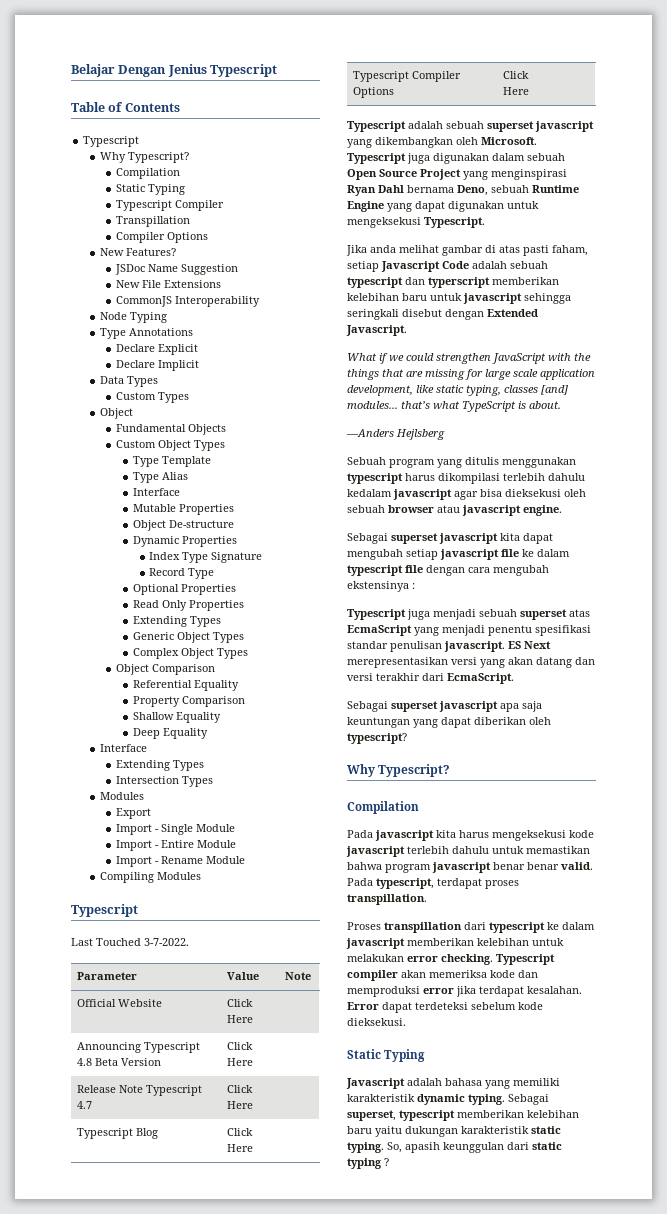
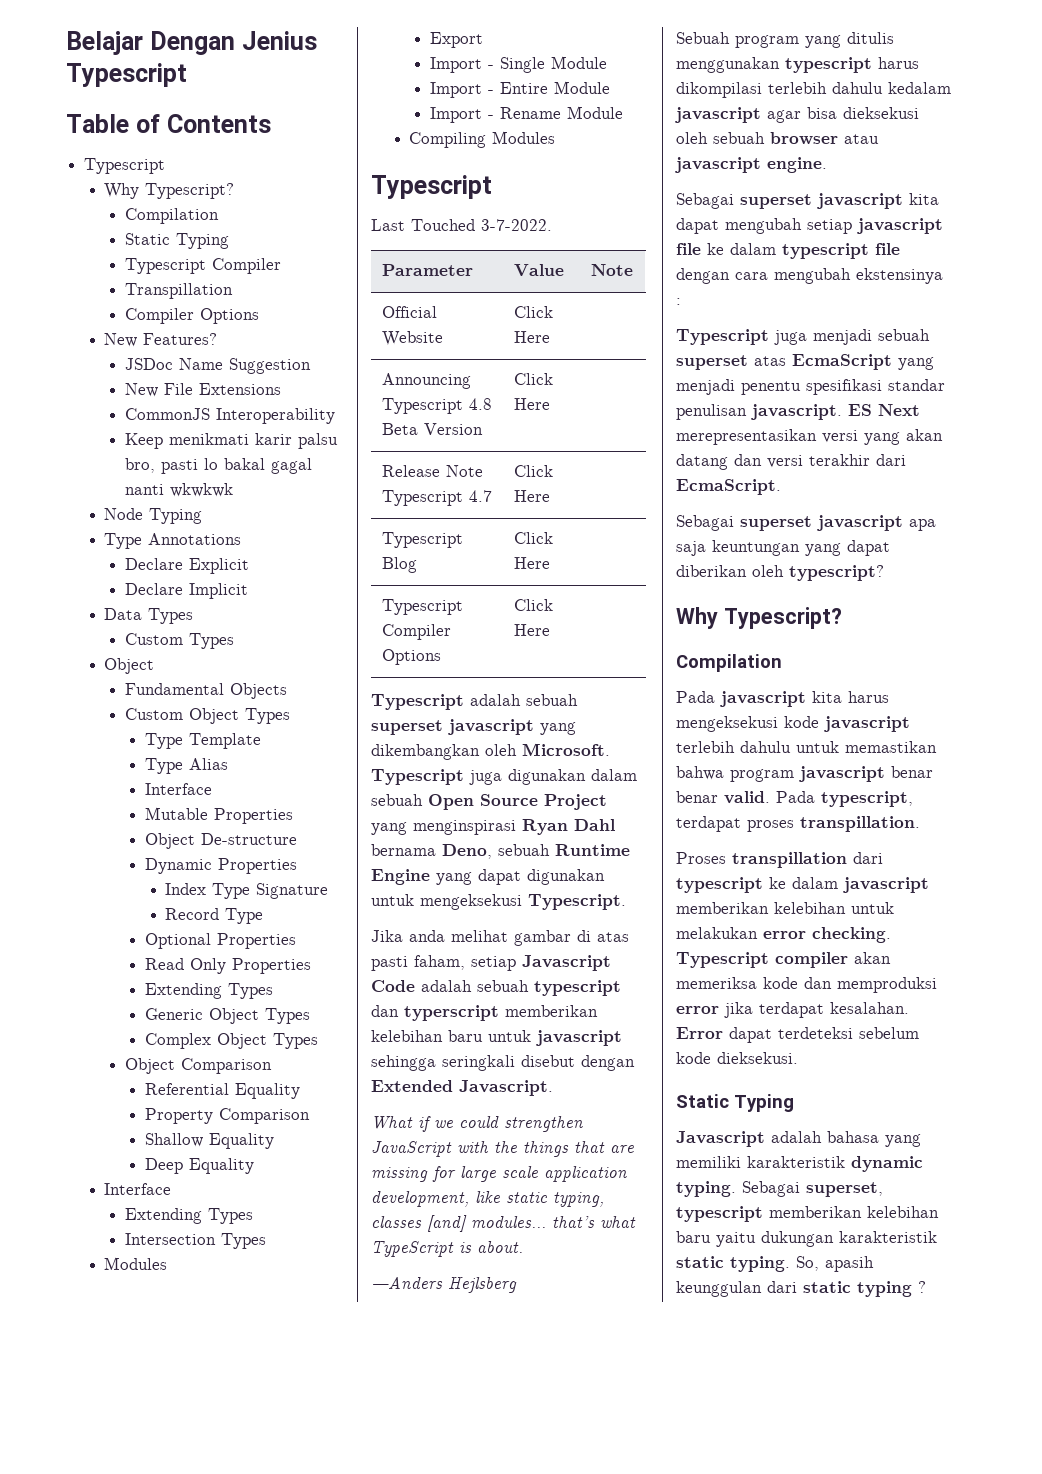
(261, 301) none -> [124,433,338,449] [124,458,312,474] [124,483,233,497] // Keep menikmati karir palsu bro, pasti lo bakal gagal nanti wkwkwk

